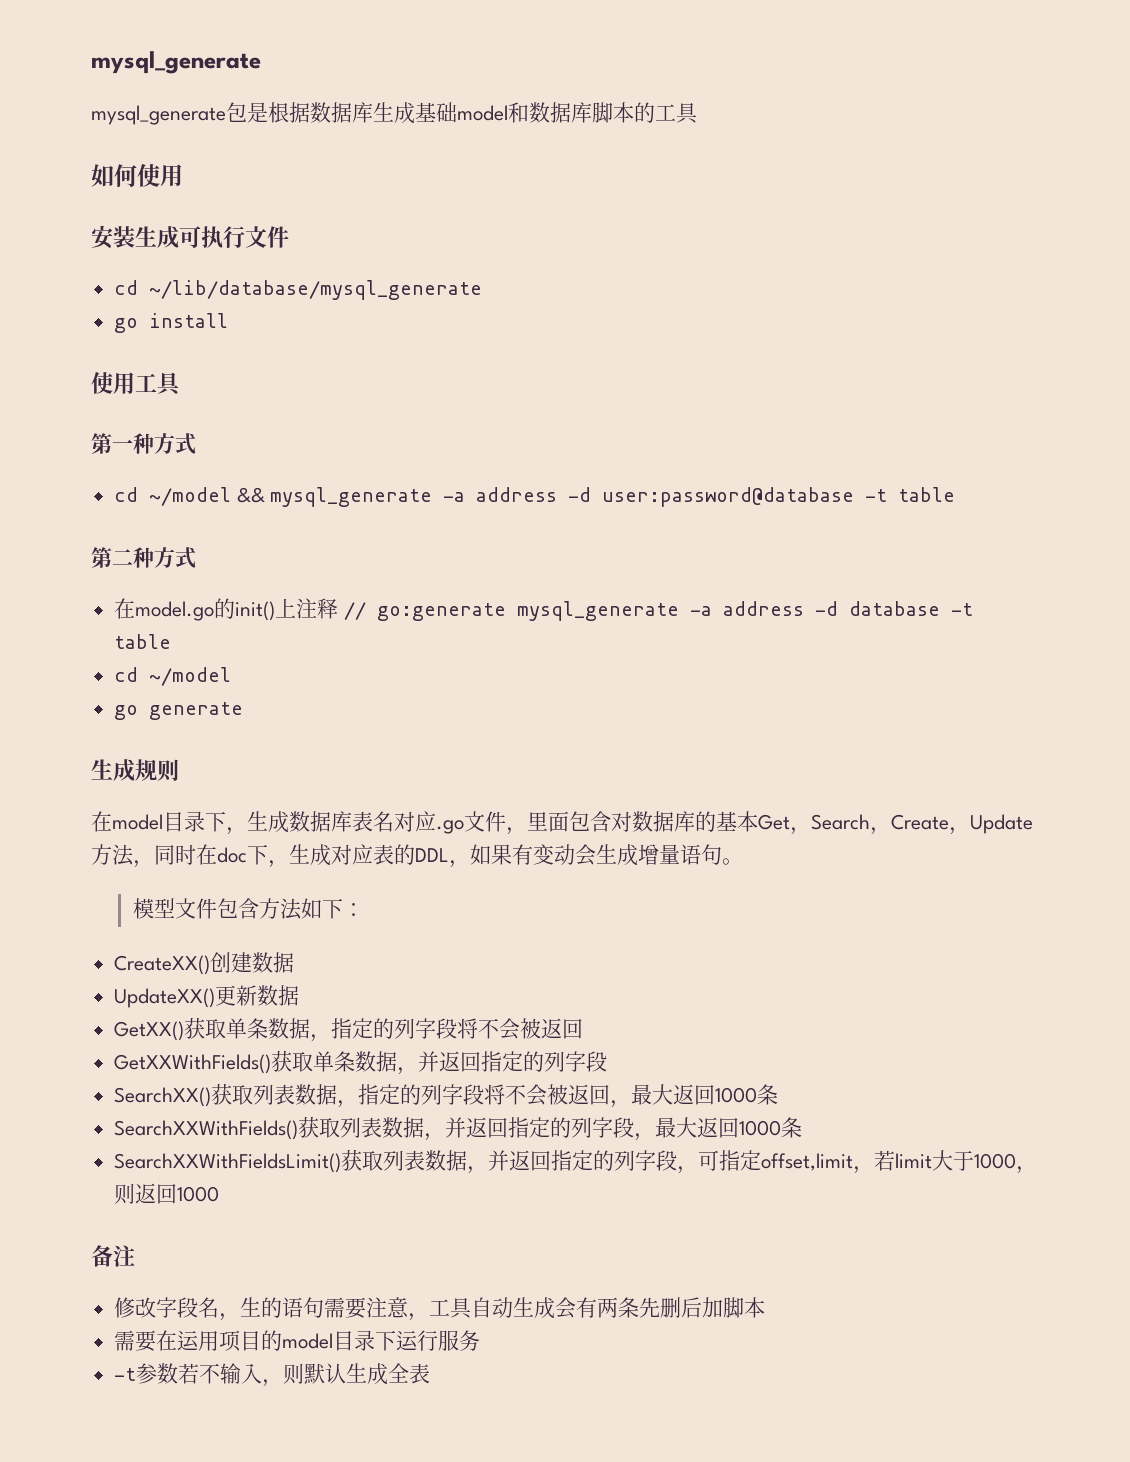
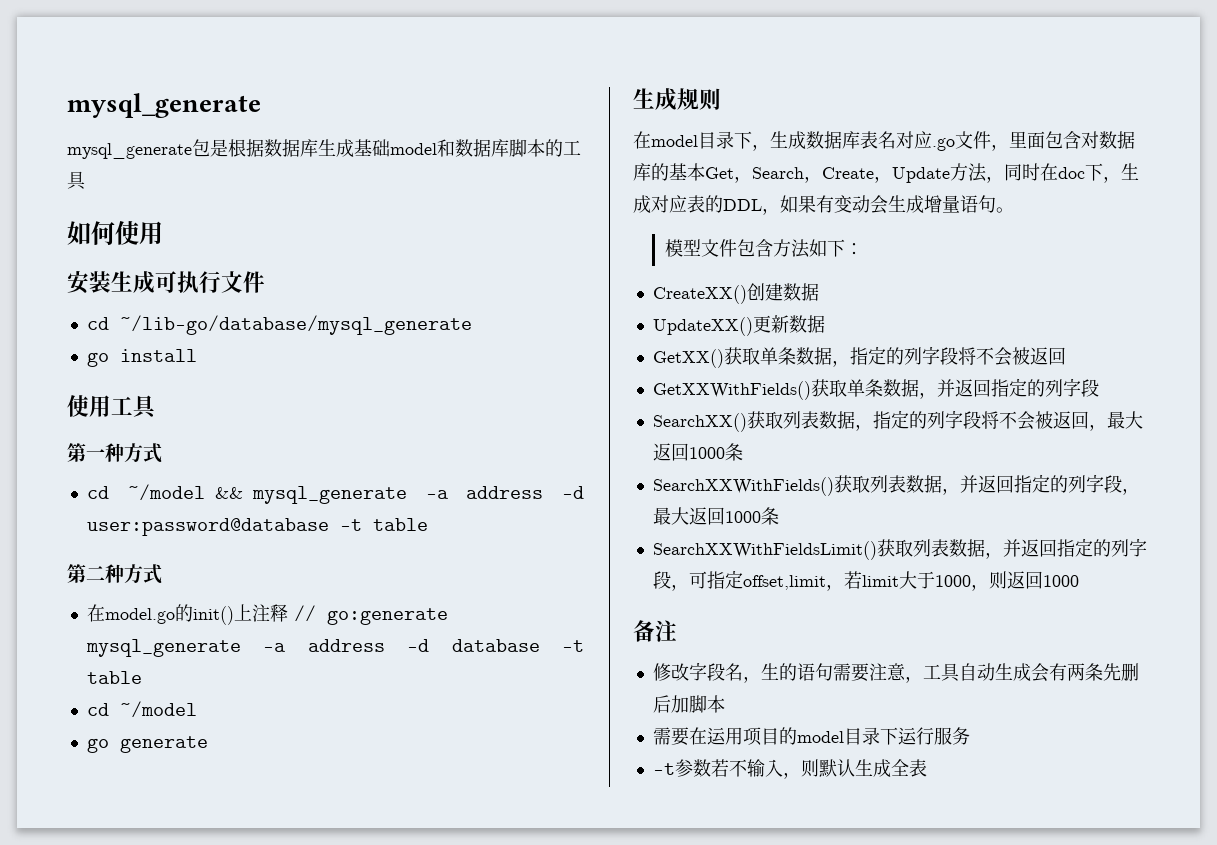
[149,280,483,300] ~/lib/database/mysql_generate -> [119,315,472,335] ~/lib-go/database/mysql_generate

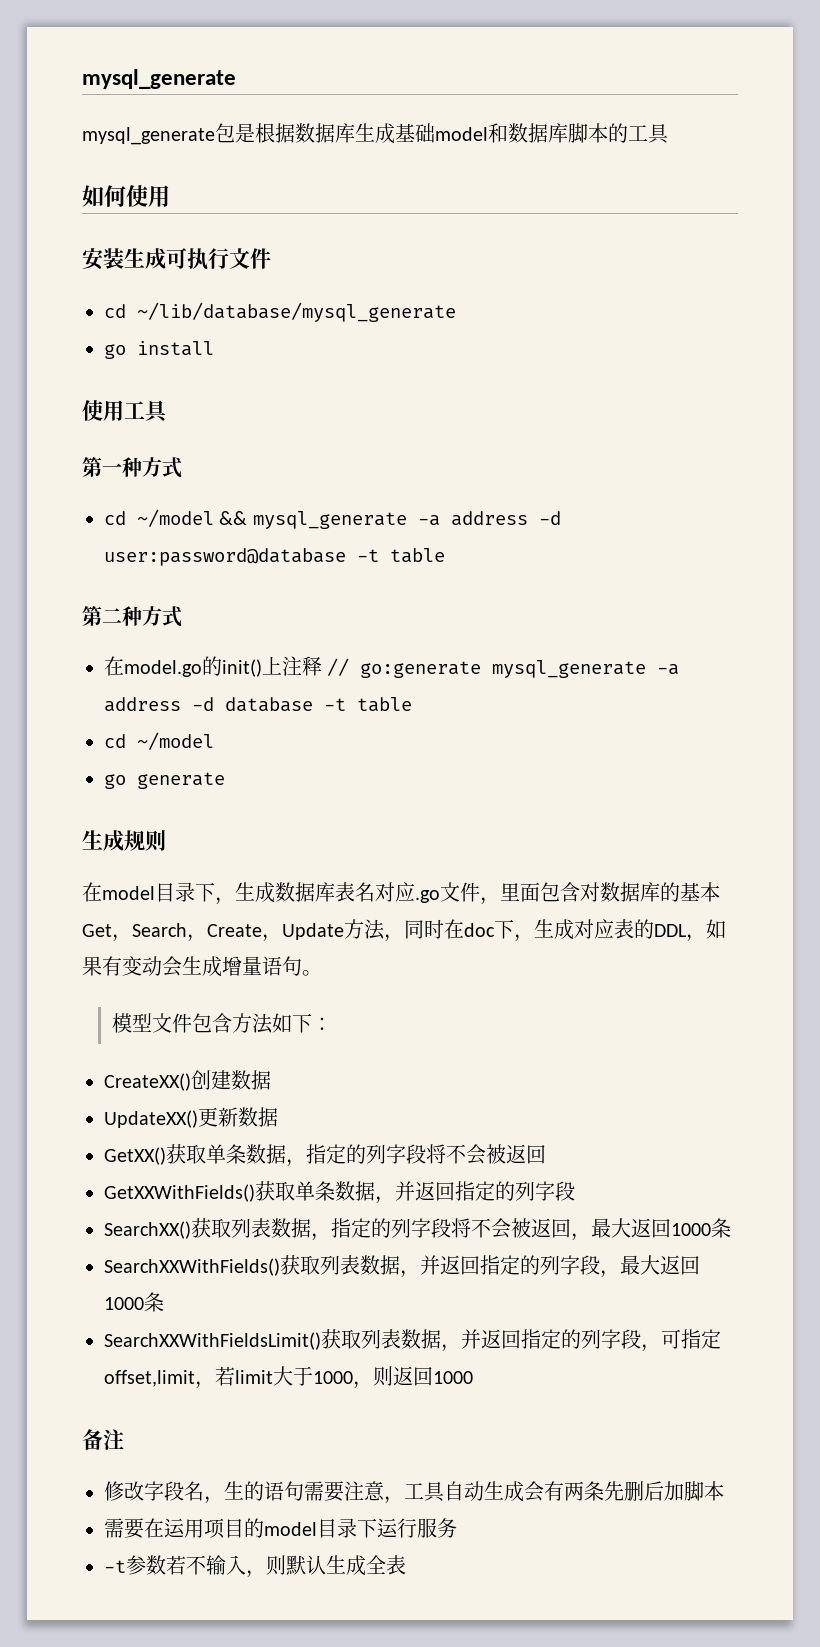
[119,315,472,335] ~/lib-go/database/mysql_generate -> [137,302,456,322] ~/lib/database/mysql_generate

